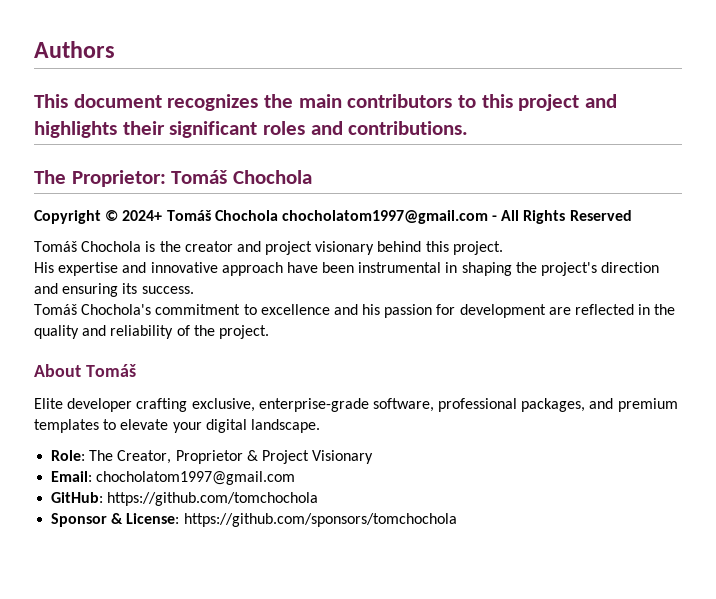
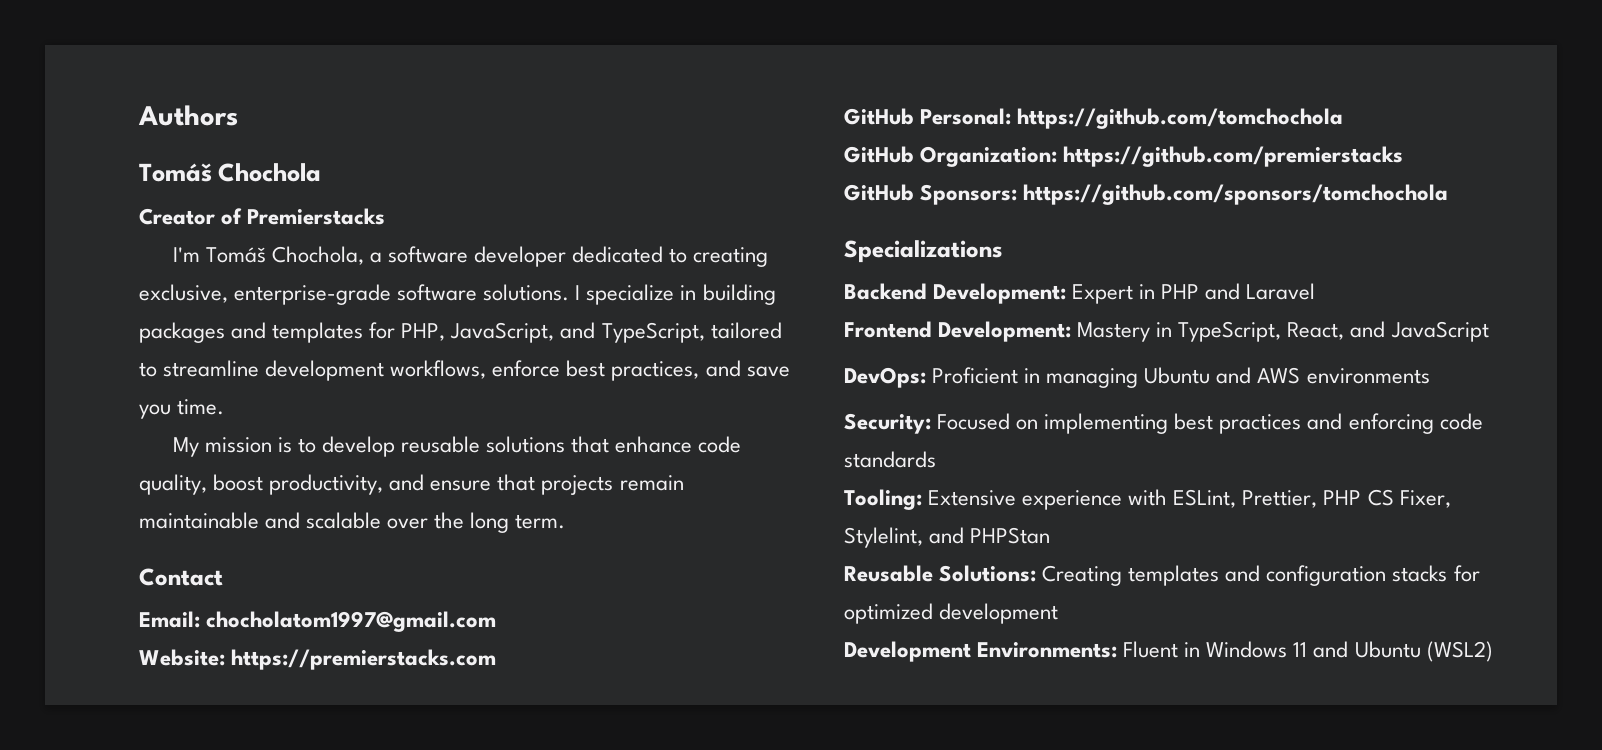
[34,94,618,111] [34,121,469,138] [34,170,313,187] [34,210,632,224] [34,241,503,255] [34,262,660,276] [34,283,194,297] [34,304,676,318] [34,325,269,339] [34,364,136,377] [34,398,678,412] [34,419,320,433] [51,450,374,464] [51,471,296,485] [51,492,319,506] [51,513,457,527] This document recognizes the main contributors to this project and highlights their significant roles and contributions. // The Proprietor: Tomáš Chochola // Copyright © 2024+ Tomáš Chochola chocholatom1997@gmail.com - All Rights Reserved // Tomáš Chochola is the creator and project visionary behind this project. // His expertise and innovative approach have been instrumental in shaping the project's direction and ensuring its success. // Tomáš Chochola's commitment to excellence and his passion for development are reflected in the quality and reliability of the project. // About Tomáš // Elite developer crafting exclusive, enterprise-grade software, professional packages, and premium templates to elevate your digital landscape. // Role: The Creator, Proprietor & Project Visionary // Email: chocholatom1997@gmail.com // GitHub: https://github.com/tomchochola // Sponsor & License: https://github.com/sponsors/tomchochola -> [139,163,322,182] [139,208,386,225] [172,246,769,267] [139,284,776,305] [139,322,782,343] [139,360,790,381] [139,399,225,419] [172,436,742,457] [139,474,684,495] [139,512,566,533] [139,568,223,586] [139,611,497,632] [139,649,497,670] [844,108,1344,129] [844,146,1404,167] [844,184,1449,205] [844,240,1003,263] [844,283,1316,304] [844,321,1489,342] [844,367,1430,388] [844,413,1483,434] [844,451,936,468] [844,489,1451,510] [844,527,1051,548] [844,565,1480,586] [844,603,1059,624] [844,641,1493,662] Tomáš Chochola // Creator of Premierstacks // I'm Tomáš Chochola, a software developer dedicated to creating exclusive, enterprise-grade software solutions. I specialize in building packages and templates for PHP, JavaScript, and TypeScript, tailored to streamline development workflows, enforce best practices, and save you time. // My mission is to develop reusable solutions that enhance code quality, boost productivity, and ensure that projects remain maintainable and scalable over the long term. // Contact // Email: chocholatom1997@gmail.com // Website: https://premierstacks.com // GitHub Personal: https://github.com/tomchochola // GitHub Organization: https://github.com/premierstacks // GitHub Sponsors: https://github.com/sponsors/tomchochola // Specializations // Backend Development: Expert in PHP and Laravel // Frontend Development: Mastery in TypeScript, React, and JavaScript // DevOps: Proficient in managing Ubuntu and AWS environments // Security: Focused on implementing best practices and enforcing code standards // Tooling: Extensive experience with ESLint, Prettier, PHP CS Fixer, Stylelint, and PHPStan // Reusable Solutions: Creating templates and configuration stacks for optimized development // Development Environments: Fluent in Windows 11 and Ubuntu (WSL2)

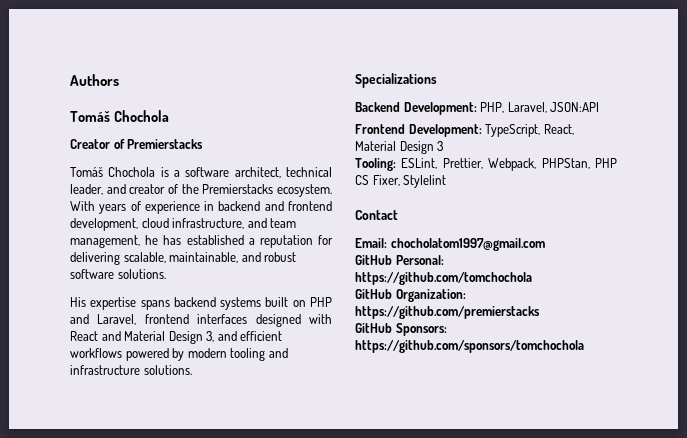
[172,246,769,267] [139,284,776,305] [139,322,782,343] [139,360,790,381] [139,399,225,419] [172,436,742,457] [139,474,684,495] [139,512,566,533] I'm Tomáš Chochola, a software developer dedicated to creating exclusive, enterprise-grade software solutions. I specialize in building packages and templates for PHP, JavaScript, and TypeScript, tailored to streamline development workflows, enforce best practices, and save you time. // My mission is to develop reusable solutions that enhance code quality, boost productivity, and ensure that projects remain maintainable and scalable over the long term. -> [70,167,332,178] [70,184,332,197] [70,201,332,214] [70,218,297,231] [70,235,333,248] [70,252,297,265] [70,269,166,279] [70,297,332,310] [70,314,332,327] [70,331,283,344] [70,348,288,361] [70,365,192,375] [355,73,437,88] [355,102,600,115] [355,124,574,137] [355,141,444,154] [355,158,617,171] [355,175,447,188] Tomáš Chochola is a software architect, technical leader, and creator of the Premierstacks ecosystem. With years of experience in backend and frontend development, cloud infrastructure, and team management, he has established a reputation for delivering scalable, maintainable, and robust software solutions. // His expertise spans backend systems built on PHP and Laravel, frontend interfaces designed with React and Material Design 3, and efficient workflows powered by modern tooling and infrastructure solutions. // Specializations // Backend Development: PHP, Laravel, JSON:API // Frontend Development: TypeScript, React, Material Design 3 // Tooling: ESLint, Prettier, Webpack, PHPStan, PHP CS Fixer, Stylelint
[139,649,497,670] // Website: https://premierstacks.com -> (545, 244) none
[844,240,1003,263] [844,283,1316,304] [844,321,1489,342] [844,367,1430,388] [844,413,1483,434] [844,451,936,468] [844,489,1451,510] [844,527,1051,548] [844,565,1480,586] [844,603,1059,624] [844,641,1493,662] // Specializations // Backend Development: Expert in PHP and Laravel // Frontend Development: Mastery in TypeScript, React, and JavaScript // DevOps: Proficient in managing Ubuntu and AWS environments // Security: Focused on implementing best practices and enforcing code standards // Tooling: Extensive experience with ESLint, Prettier, PHP CS Fixer, Stylelint, and PHPStan // Reusable Solutions: Creating templates and configuration stacks for optimized development // Development Environments: Fluent in Windows 11 and Ubuntu (WSL2) -> (584, 346) none

